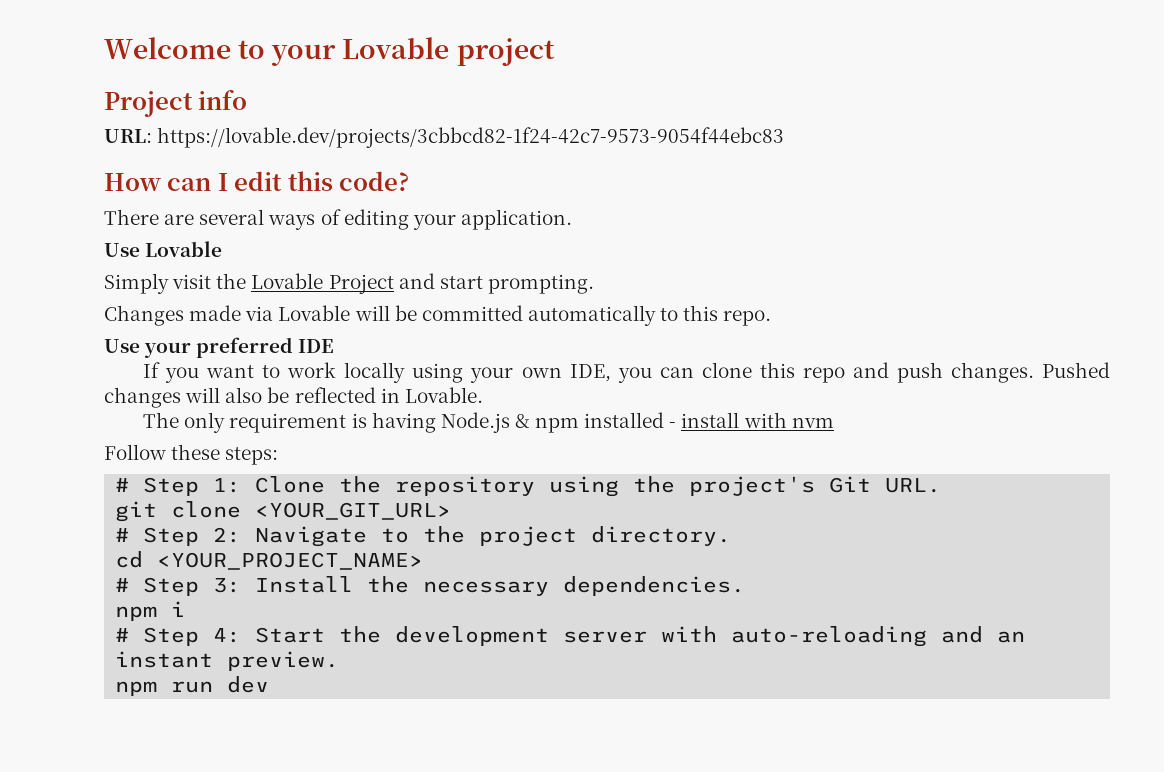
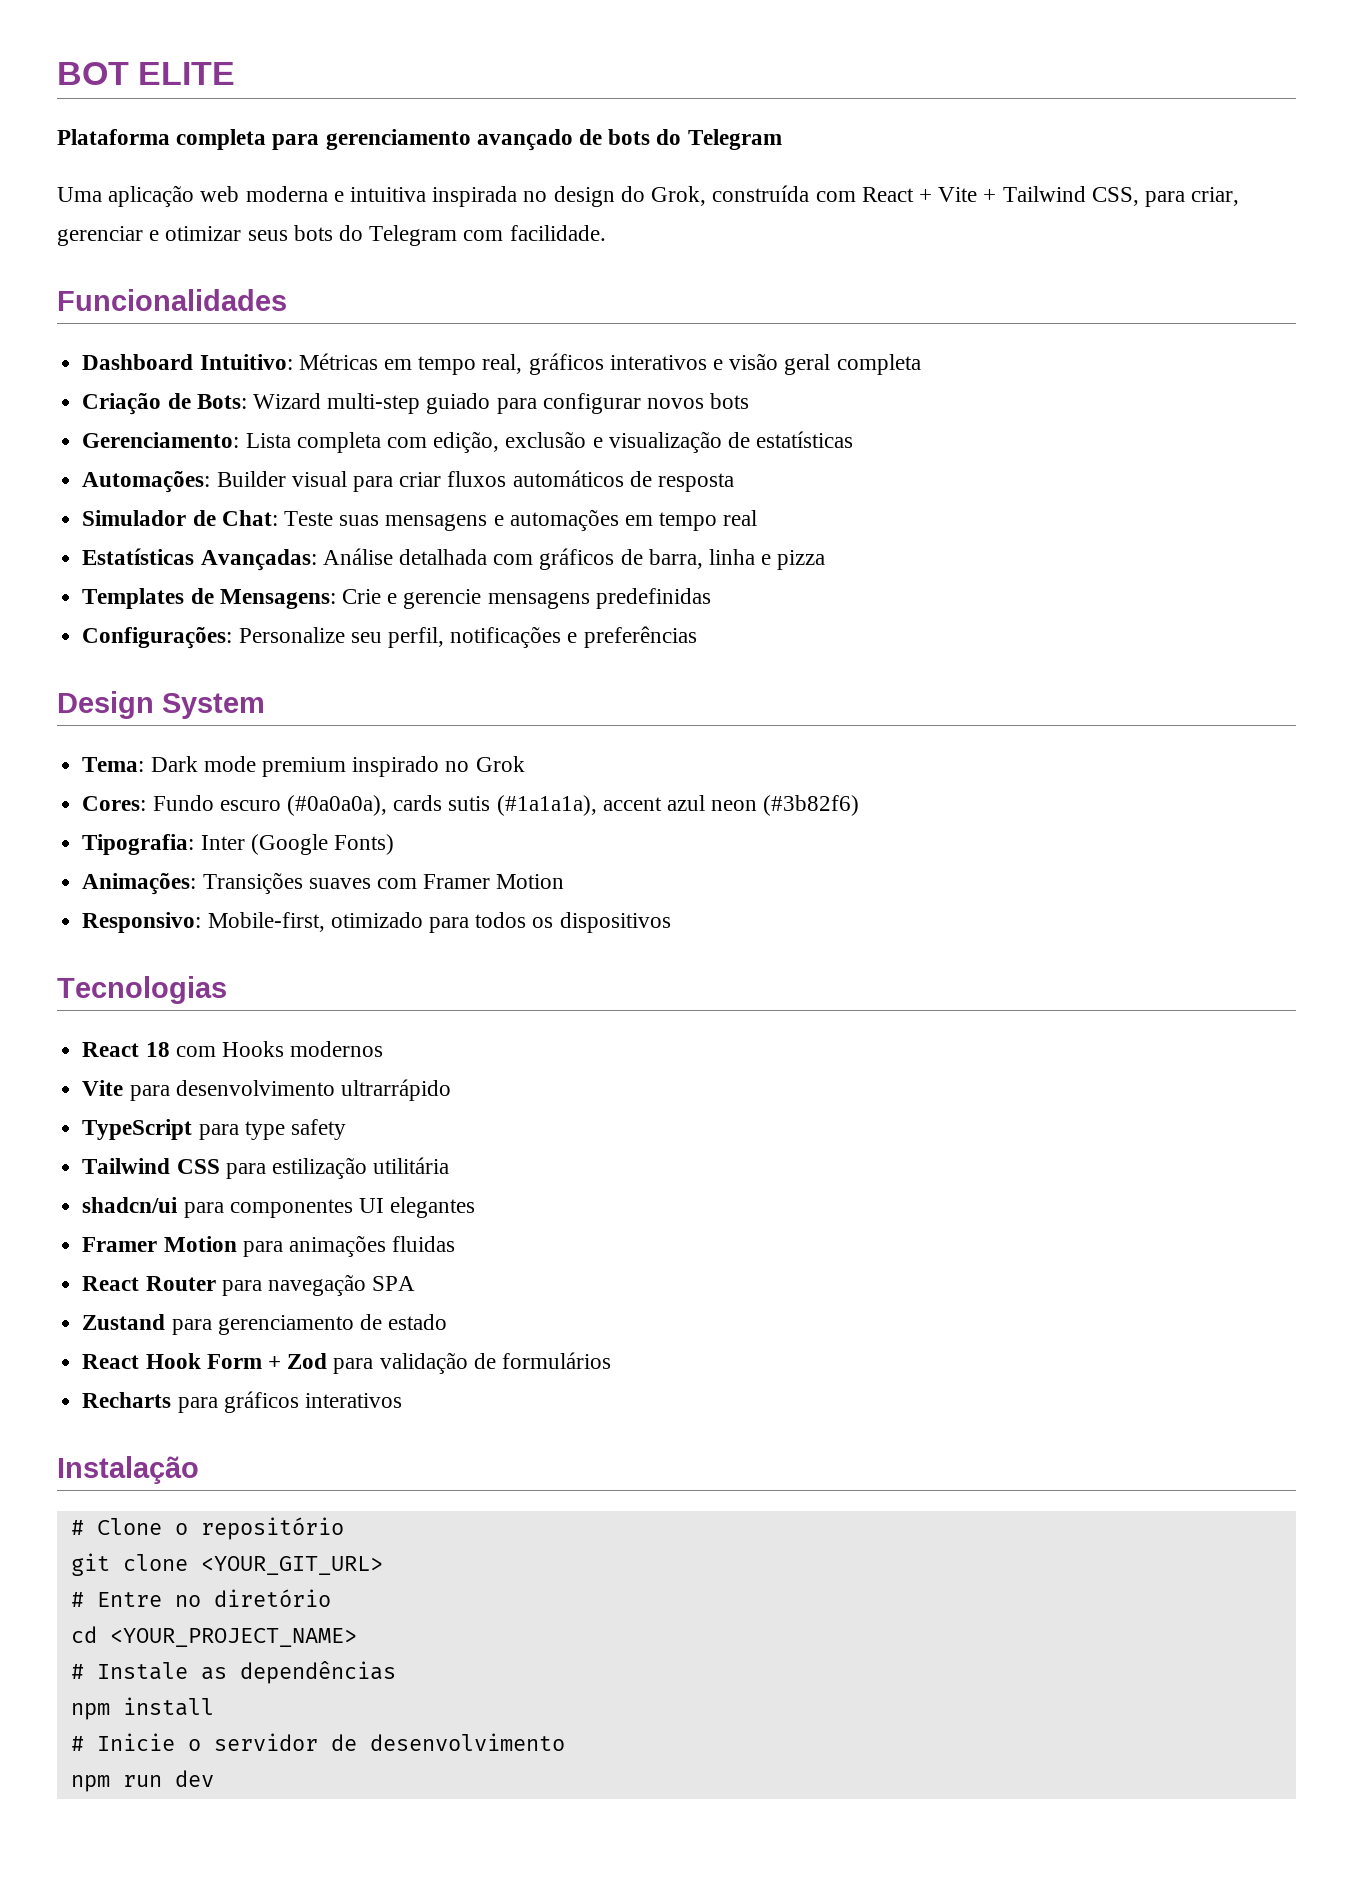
[104,37,555,66] [104,89,248,117] [104,127,785,148] [104,171,410,191] [104,209,572,230] [104,241,223,257] [104,273,594,294] [104,305,772,326] [104,337,335,358] [143,362,1110,383] [104,387,483,408] [143,412,834,433] [104,444,279,465] [115,476,942,497] [115,501,452,522] [115,526,732,547] [115,551,424,570] [115,576,746,596] [115,601,186,621] [115,626,1026,647] [115,651,340,671] Welcome to your Lovable project // Project info // URL: https://lovable.dev/projects/3cbbcd82-1f24-42c7-9573-9054f44ebc83 // How can I edit this code? // There are several ways of editing your application. // Use Lovable // Simply visit the Lovable Project and start prompting. // Changes made via Lovable will be committed automatically to this repo. // Use your preferred IDE // If you want to work locally using your own IDE, you can clone this repo and push changes. Pushed changes will also be reflected in Lovable. // The only requirement is having Node.js & npm installed - install with nvm // Follow these steps: // # Step 1: Clone the repository using the project's Git URL. // git clone <YOUR_GIT_URL> // # Step 2: Navigate to the project directory. // cd <YOUR_PROJECT_NAME> // # Step 3: Install the necessary dependencies. // npm i // # Step 4: Start the development server with auto-reloading and an instant preview. -> [57,62,236,85] [57,129,782,151] [57,185,1240,207] [57,225,606,246] [57,289,287,311] [82,353,921,375] [82,393,750,415] [82,431,854,453] [82,470,734,493] [82,509,758,531] [82,548,826,571] [82,588,711,609] [82,626,697,649] [57,691,265,719] [82,756,525,777] [82,795,860,816] [82,834,394,855] [82,872,565,895] [82,912,671,933] [57,976,227,1004] [82,1041,384,1057] [82,1079,451,1101] [82,1119,346,1140] [82,1157,450,1179] [82,1197,476,1218] [82,1235,456,1257] [82,1274,416,1296] [82,1314,448,1335] [82,1352,611,1374] [82,1391,402,1413] [57,1456,199,1484] [70,1517,344,1540] [70,1553,383,1576] [70,1589,331,1607] [70,1626,357,1647] [70,1661,396,1684] [70,1697,214,1720] [70,1733,565,1751] BOT ELITE // Plataforma completa para gerenciamento avançado de bots do Telegram // Uma aplicação web moderna e intuitiva inspirada no design do Grok, construída com React + Vite + Tailwind CSS, para criar, gerenciar e otimizar seus bots do Telegram com facilidade. // Funcionalidades // Dashboard Intuitivo: Métricas em tempo real, gráficos interativos e visão geral completa // Criação de Bots: Wizard multi-step guiado para configurar novos bots // Gerenciamento: Lista completa com edição, exclusão e visualização de estatísticas // Automações: Builder visual para criar fluxos automáticos de resposta // Simulador de Chat: Teste suas mensagens e automações em tempo real // Estatísticas Avançadas: Análise detalhada com gráficos de barra, linha e pizza // Templates de Mensagens: Crie e gerencie mensagens predefinidas // Configurações: Personalize seu perfil, notificações e preferências // Design System // Tema: Dark mode premium inspirado no Grok // Cores: Fundo escuro (#0a0a0a), cards sutis (#1a1a1a), accent azul neon (#3b82f6) // Tipografia: Inter (Google Fonts) // Animações: Transições suaves com Framer Motion // Responsivo: Mobile-first, otimizado para todos os dispositivos // Tecnologias // React 18 com Hooks modernos // Vite para desenvolvimento ultrarrápido // TypeScript para type safety // Tailwind CSS para estilização utilitária // shadcn/ui para componentes UI elegantes // Framer Motion para animações fluidas // React Router para navegação SPA // Zustand para gerenciamento de estado // React Hook Form + Zod para validação de formulários // Recharts para gráficos interativos // Instalação // # Clone o repositório // git clone <YOUR_GIT_URL> // # Entre no diretório // cd <YOUR_PROJECT_NAME> // # Instale as dependências // npm install // # Inicie o servidor de desenvolvimento

